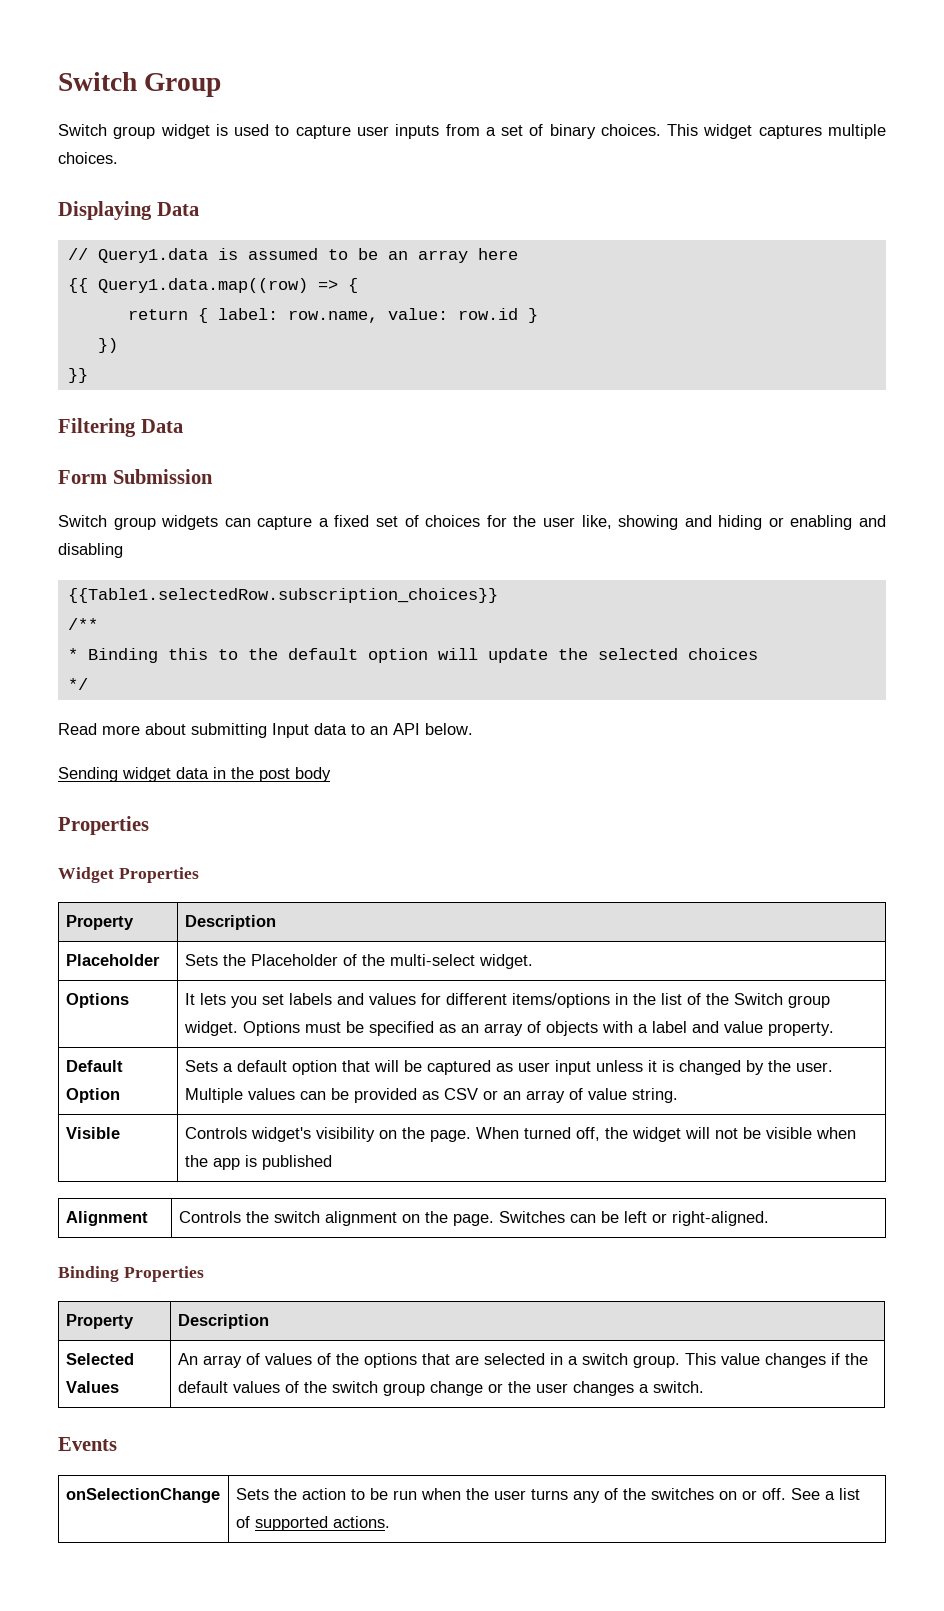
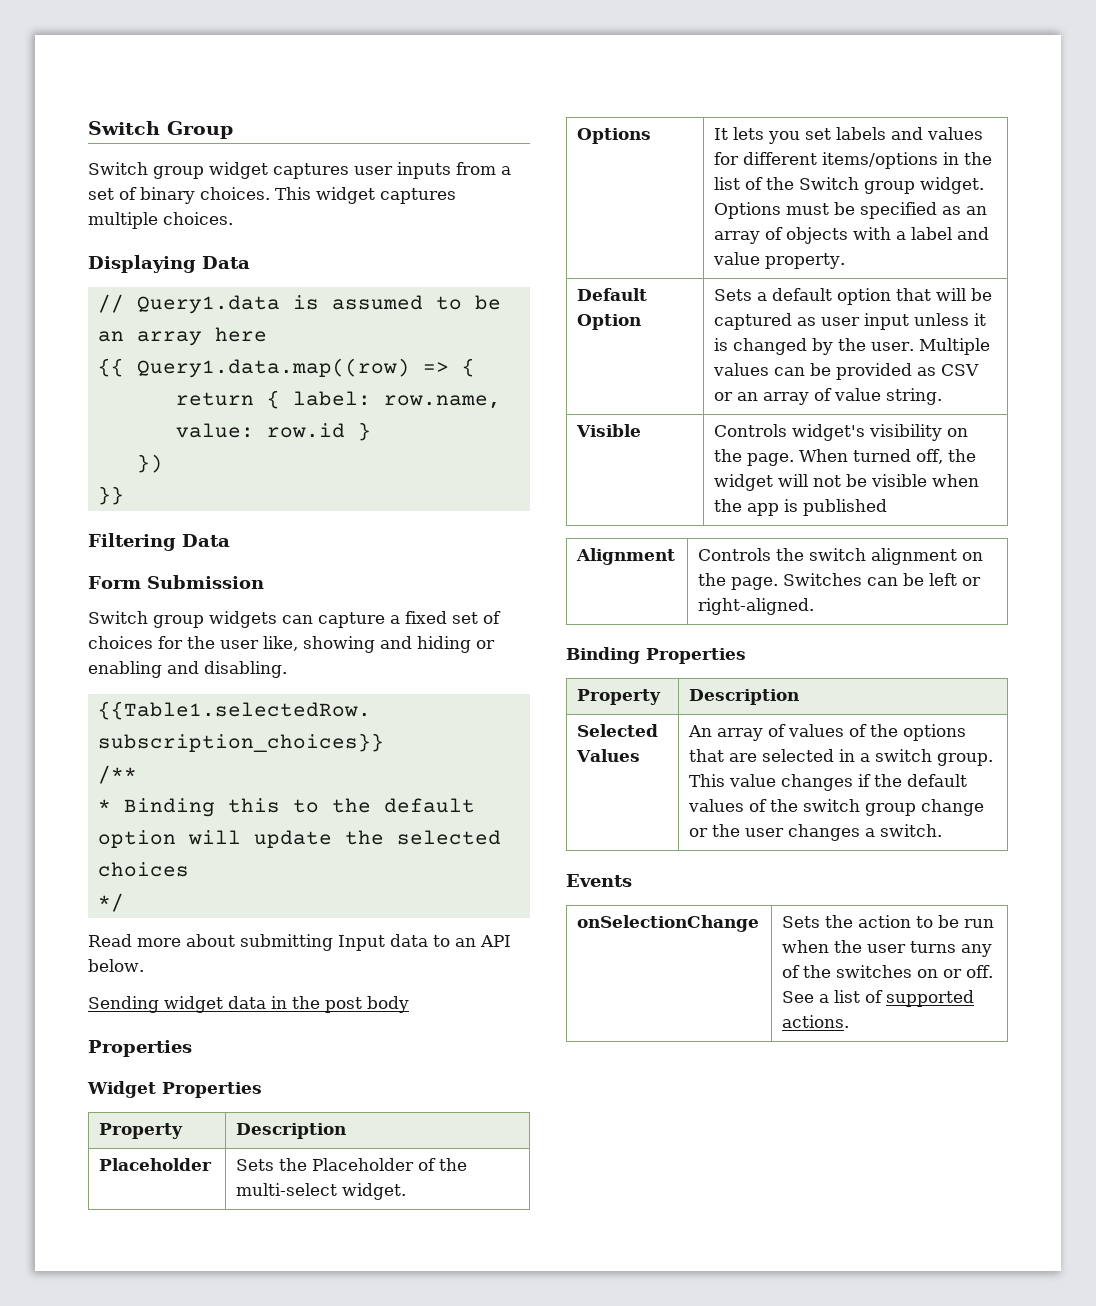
[215,124,351,139] is used to capture -> [273,163,349,179] captures
[58,543,123,558] disabling -> [204,661,287,678] disabling.

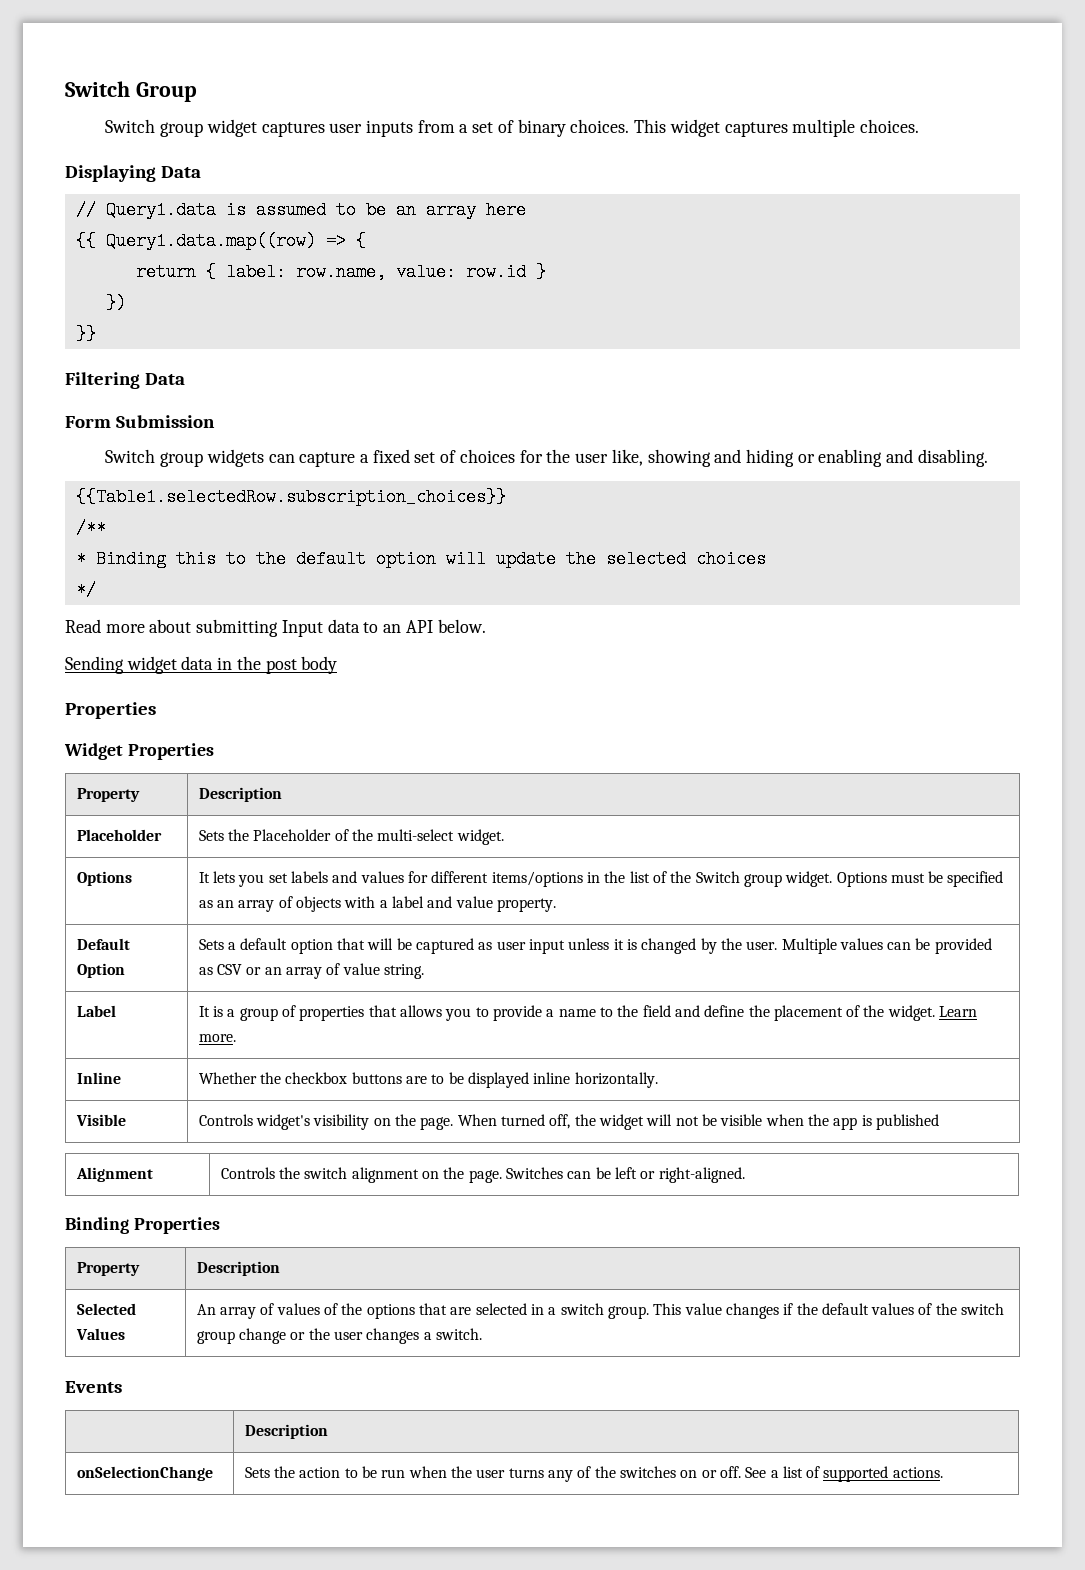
(943, 396) none -> [76,1005,116,1017] [198,1005,978,1021] [198,1034,236,1042] [76,1072,121,1084] [198,1072,658,1088] // Label | It is a group of properties that allows you to provide a name to the field and define the placement of the widget. Learn more. // Inline | Whether the checkbox buttons are to be displayed inline horizontally.
(632, 880) none -> [244,1424,328,1439] // | Description

